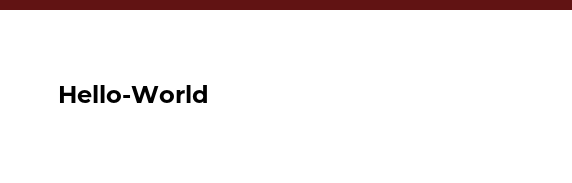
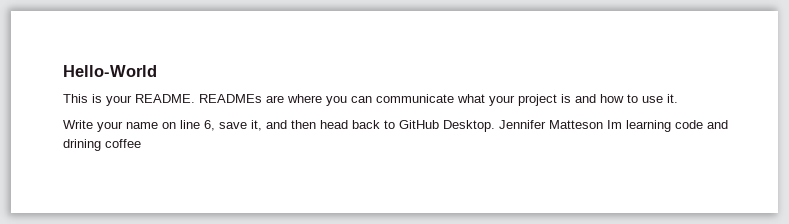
(209, 94) none -> [63,94,678,106] [63,120,728,132] [63,139,141,151] // This is your README. READMEs are where you can communicate what your project is and how to use it. // Write your name on line 6, save it, and then head back to GitHub Desktop. Jennifer Matteson Im learning code and drining coffee

